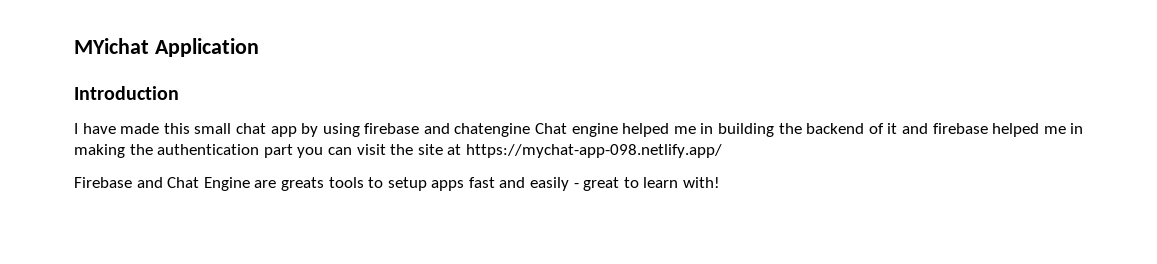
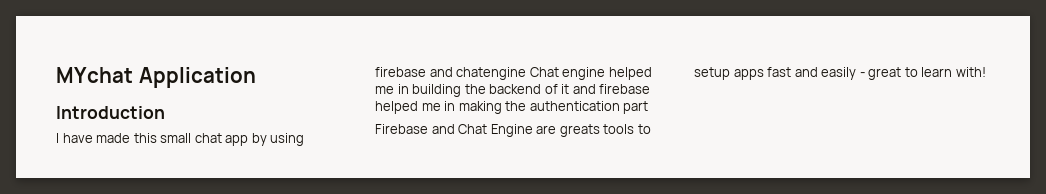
[74,38,149,54] MYichat -> [56,67,133,83] MYchat
[297,144,722,158] you can visit the site at https://mychat-app-098.netlify.app/ -> (649, 107) none

